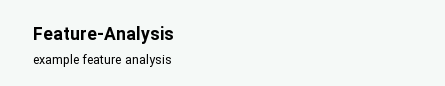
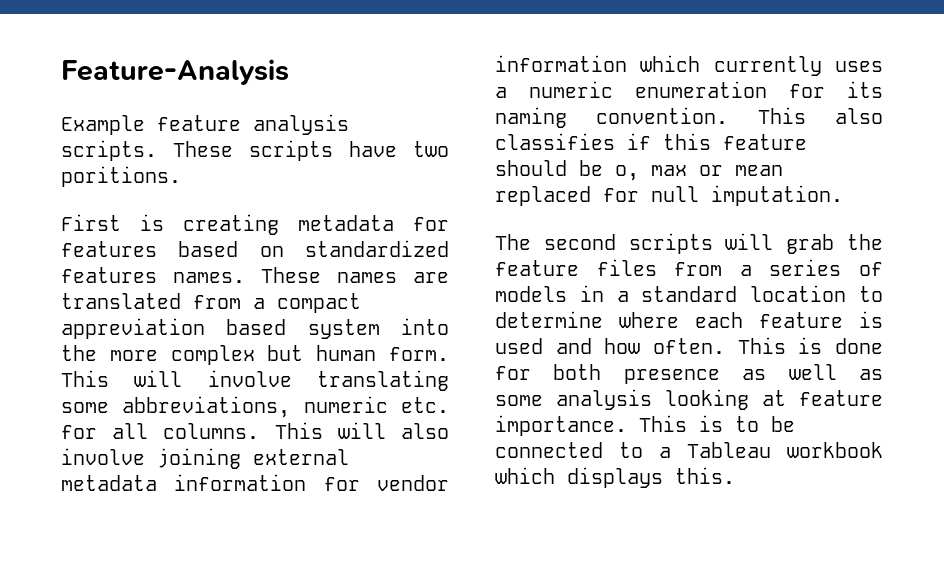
[33,54,79,67] example -> [61,115,145,135] Example
(172, 60) none -> [61,140,449,161] [61,166,181,187] [61,214,449,235] [61,240,449,257] [61,267,449,283] [61,293,361,313] [61,318,449,339] [61,345,450,365] [61,370,449,391] [61,396,449,418] [61,422,449,439] [61,448,349,469] [61,474,449,491] [495,55,883,76] [495,81,883,98] [495,107,883,128] [495,133,807,150] [495,160,783,181] [495,185,843,206] [495,233,883,254] [495,259,883,276] [495,285,883,302] [495,311,883,328] [495,337,883,354] [495,364,883,384] [495,389,883,410] [495,415,795,436] [495,442,883,458] [495,467,735,488] scripts. These scripts have two poritions. // First is creating metadata for features based on standardized features names. These names are translated from a compact appreviation based system into the more complex but human form. This will involve translating some abbreviations, numeric etc. for all columns. This will also involve joining external metadata information for vendor information which currently uses a numeric enumeration for its naming convention. This also classifies if this feature should be o, max or mean replaced for null imputation. // The second scripts will grab the feature files from a series of models in a standard location to determine where each feature is used and how often. This is done for both presence as well as some analysis looking at feature importance. This is to be connected to a Tableau workbook which displays this.

